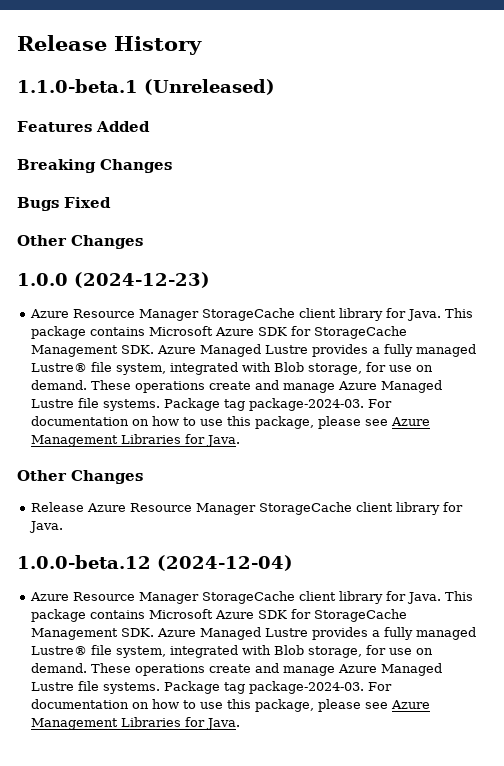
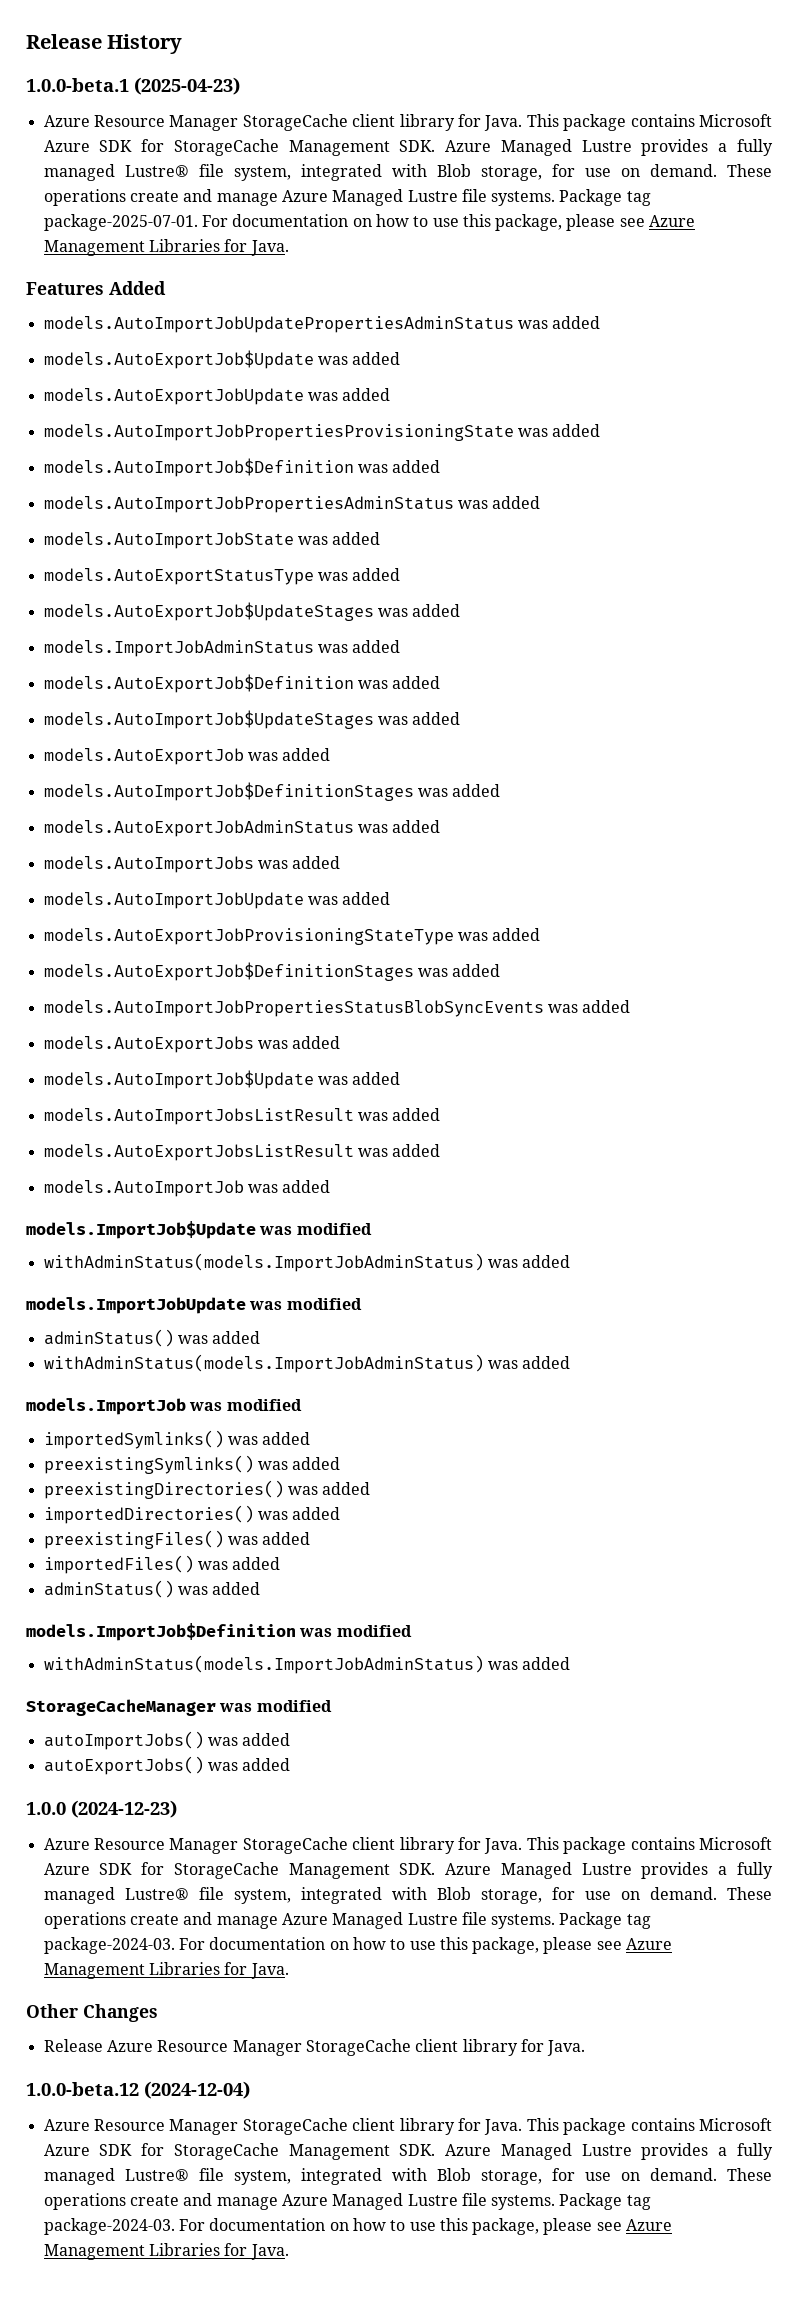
[17,79,275,95] [17,121,150,132] [17,159,172,173] [17,197,111,211] [17,235,143,249] 1.1.0-beta.1 (Unreleased) // Features Added // Breaking Changes // Bugs Fixed // Other Changes -> [26,77,240,95] [43,114,772,131] [43,139,773,156] [43,164,772,181] [43,189,651,206] [43,214,696,231] [43,239,289,256] [26,281,166,295] [43,316,601,333] [43,350,401,369] [43,388,391,405] [43,424,601,441] [43,458,441,477] [43,496,541,513] [43,532,381,549] [43,568,401,585] [43,602,461,621] [43,640,401,657] [43,674,441,693] [43,710,461,729] [43,748,331,765] [43,782,501,801] [43,820,441,837] [43,856,341,873] [43,892,391,909] [43,928,541,945] [43,962,501,981] [43,1000,631,1017] [43,1036,341,1053] [43,1070,401,1089] [43,1108,441,1125] [43,1144,441,1161] [43,1180,331,1197] [26,1221,372,1239] [43,1253,571,1272] [26,1297,362,1314] [43,1329,261,1347] [43,1354,571,1373] [26,1398,302,1415] [43,1430,311,1449] [43,1455,341,1474] [43,1480,371,1499] [43,1505,341,1524] [43,1530,311,1549] [43,1555,281,1574] [43,1580,261,1598] [26,1623,412,1641] [43,1655,571,1674] [26,1699,332,1716] [43,1731,291,1750] [43,1756,291,1775] 1.0.0-beta.1 (2025-04-23) // Azure Resource Manager StorageCache client library for Java. This package contains Microsoft Azure SDK for StorageCache Management SDK. Azure Managed Lustre provides a fully managed Lustre® file system, integrated with Blob storage, for use on demand. These operations create and manage Azure Managed Lustre file systems. Package tag package-2025-07-01. For documentation on how to use this package, please see Azure Management Libraries for Java. // Features Added // models.AutoImportJobUpdatePropertiesAdminStatus was added // models.AutoExportJob$Update was added // models.AutoExportJobUpdate was added // models.AutoImportJobPropertiesProvisioningState was added // models.AutoImportJob$Definition was added // models.AutoImportJobPropertiesAdminStatus was added // models.AutoImportJobState was added // models.AutoExportStatusType was added // models.AutoExportJob$UpdateStages was added // models.ImportJobAdminStatus was added // models.AutoExportJob$Definition was added // models.AutoImportJob$UpdateStages was added // models.AutoExportJob was added // models.AutoImportJob$DefinitionStages was added // models.AutoExportJobAdminStatus was added // models.AutoImportJobs was added // models.AutoImportJobUpdate was added // models.AutoExportJobProvisioningStateType was added // models.AutoExportJob$DefinitionStages was added // models.AutoImportJobPropertiesStatusBlobSyncEvents was added // models.AutoExportJobs was added // models.AutoImportJob$Update was added // models.AutoImportJobsListResult was added // models.AutoExportJobsListResult was added // models.AutoImportJob was added // models.ImportJob$Update was modified // withAdminStatus(models.ImportJobAdminStatus) was added // models.ImportJobUpdate was modified // adminStatus() was added // withAdminStatus(models.ImportJobAdminStatus) was added // models.ImportJob was modified // importedSymlinks() was added // preexistingSymlinks() was added // preexistingDirectories() was added // importedDirectories() was added // preexistingFiles() was added // importedFiles() was added // adminStatus() was added // models.ImportJob$Definition was modified // withAdminStatus(models.ImportJobAdminStatus) was added // StorageCacheManager was modified // autoImportJobs() was added // autoExportJobs() was added

